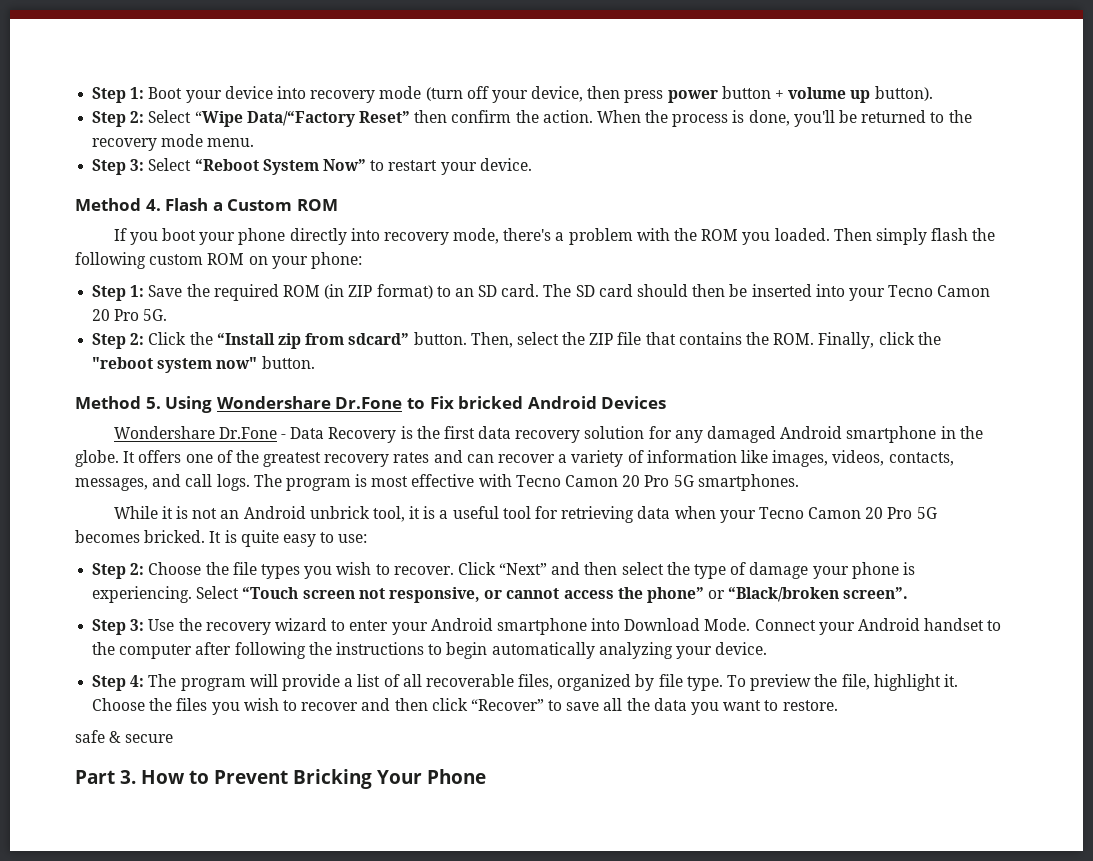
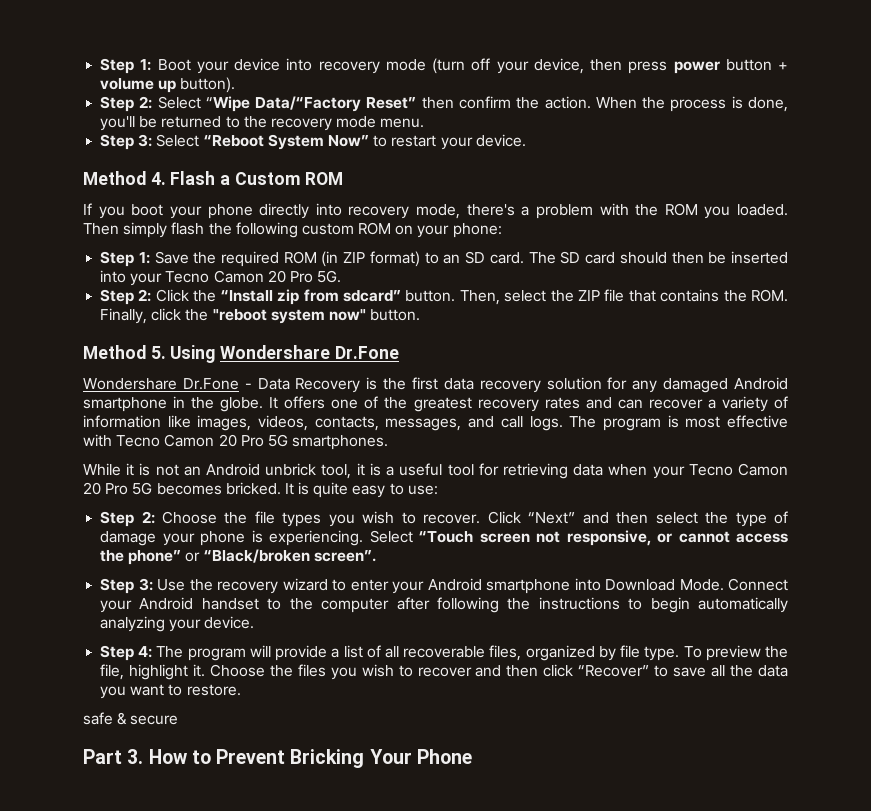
[406,396,667,409] to Fix bricked Android Devices -> (399, 352) none

